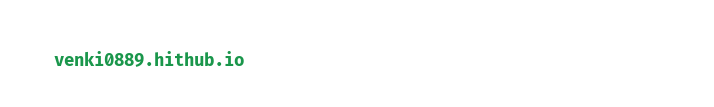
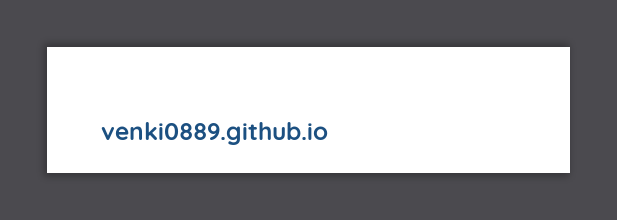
[54,51,244,67] venki0889.hithub.io -> [101,122,328,145] venki0889.github.io

